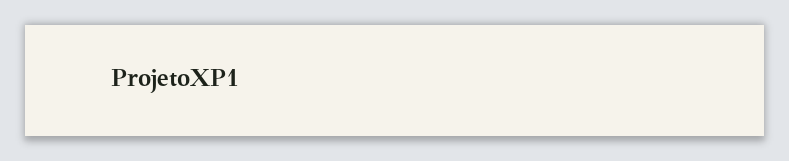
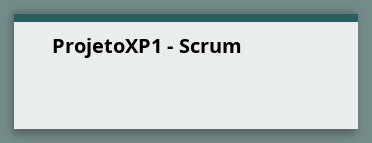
(239, 81) none -> [167,39,242,53] - Scrum

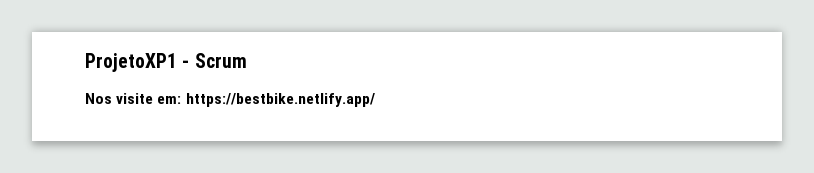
(242, 46) none -> [85,93,375,107] // Nos visite em: https://bestbike.netlify.app/

